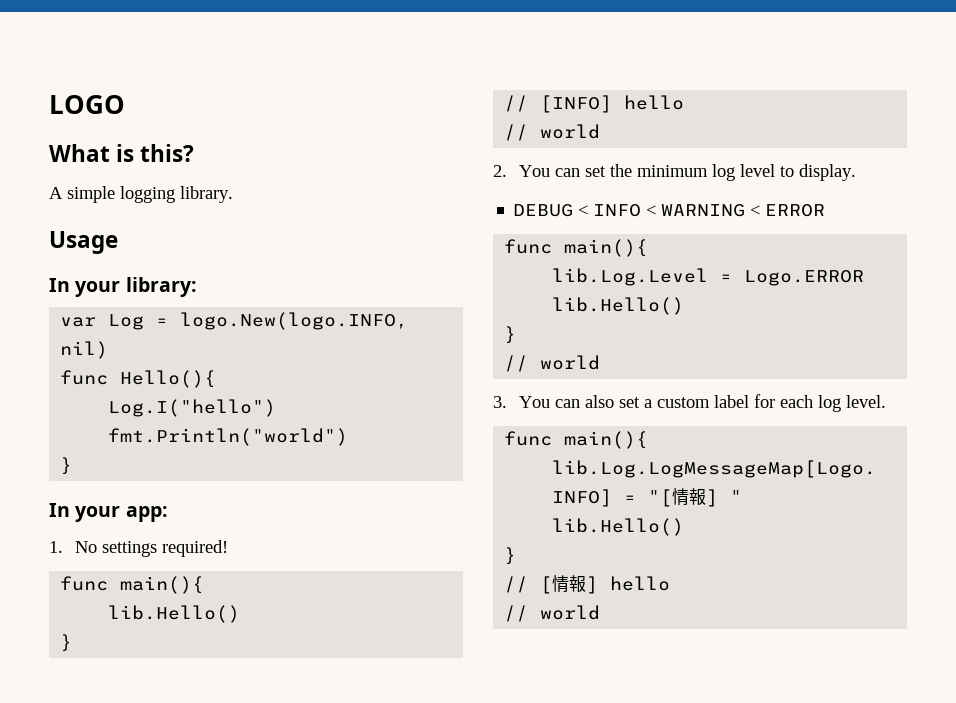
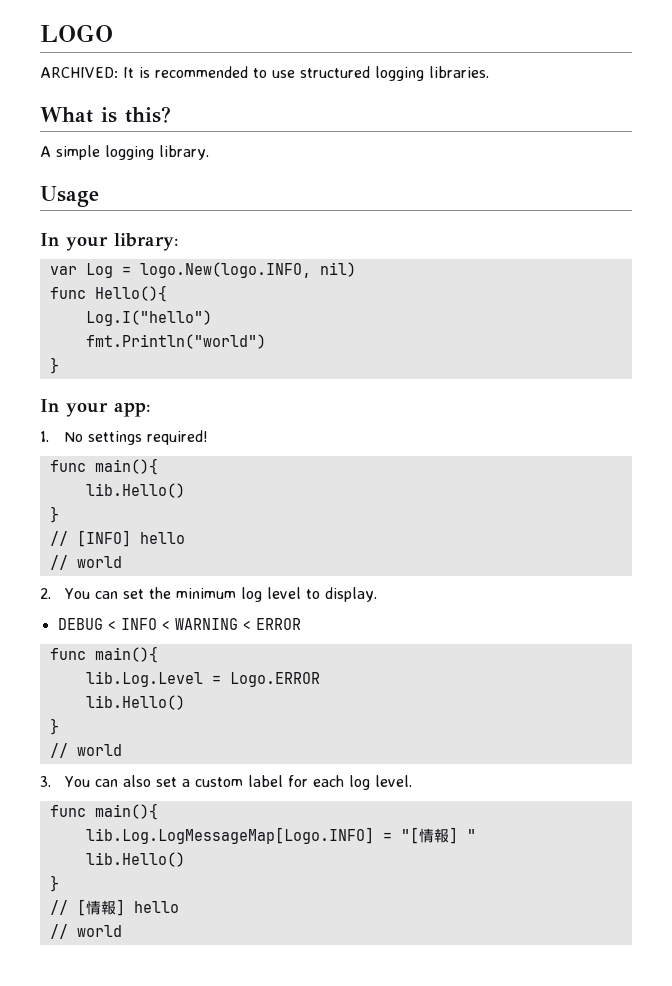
(125, 104) none -> [40,66,489,81] // ARCHIVED: It is recommended to use structured logging libraries.

